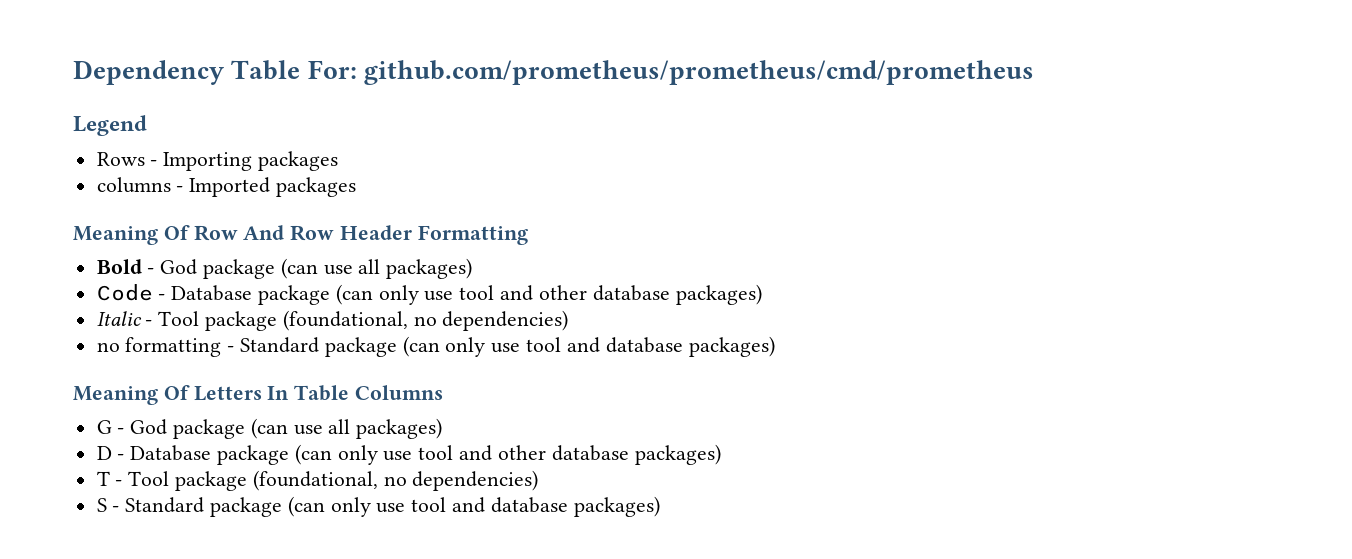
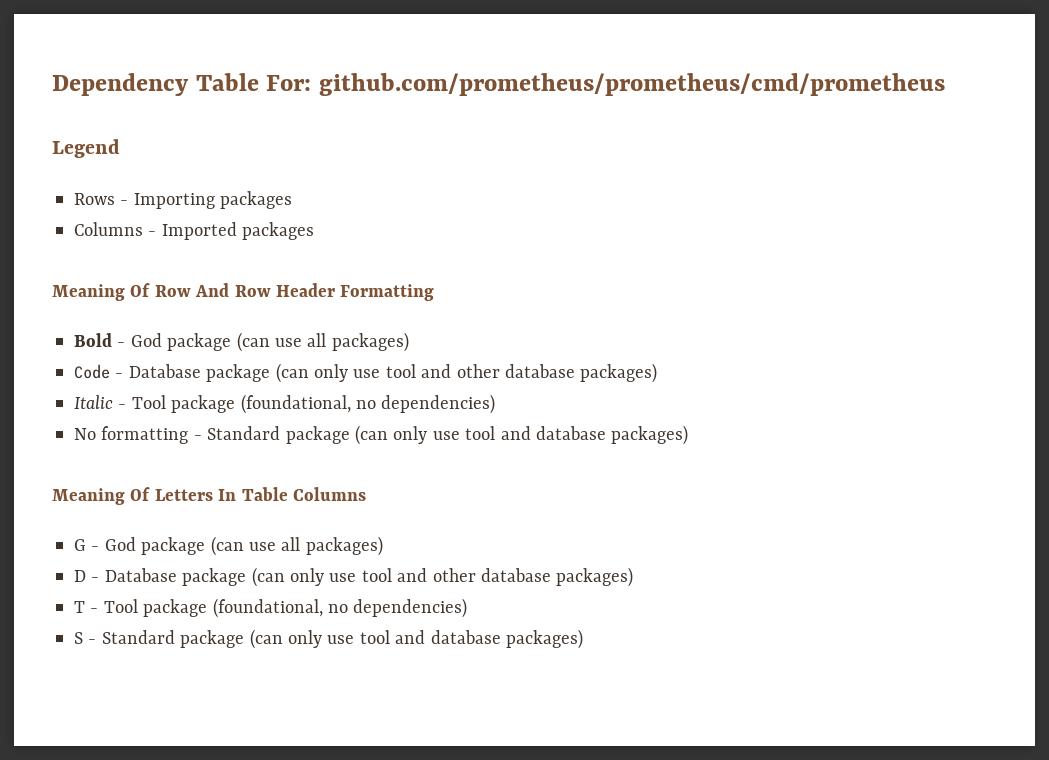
[96,177,171,193] columns -> [74,222,143,236] Columns
[96,342,120,352] no -> [74,428,96,440] No

